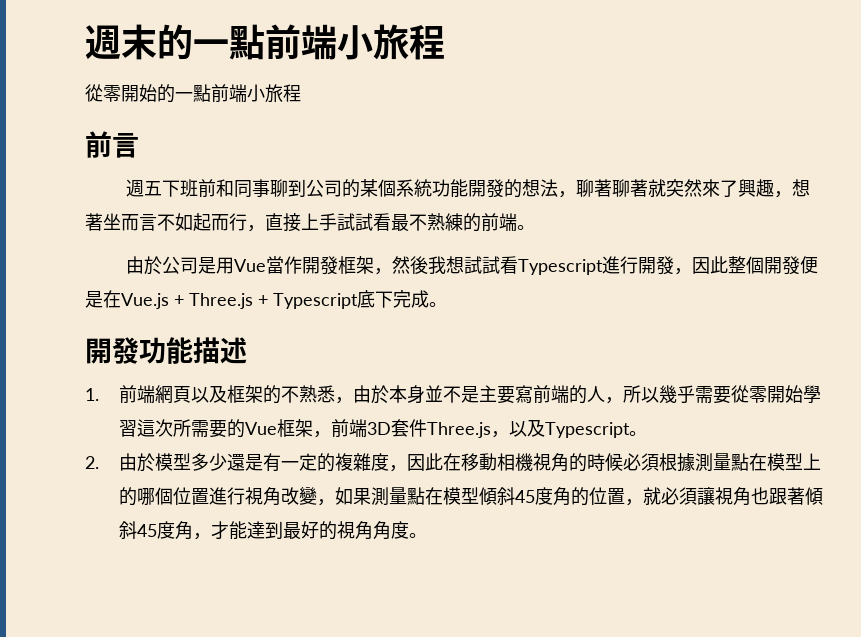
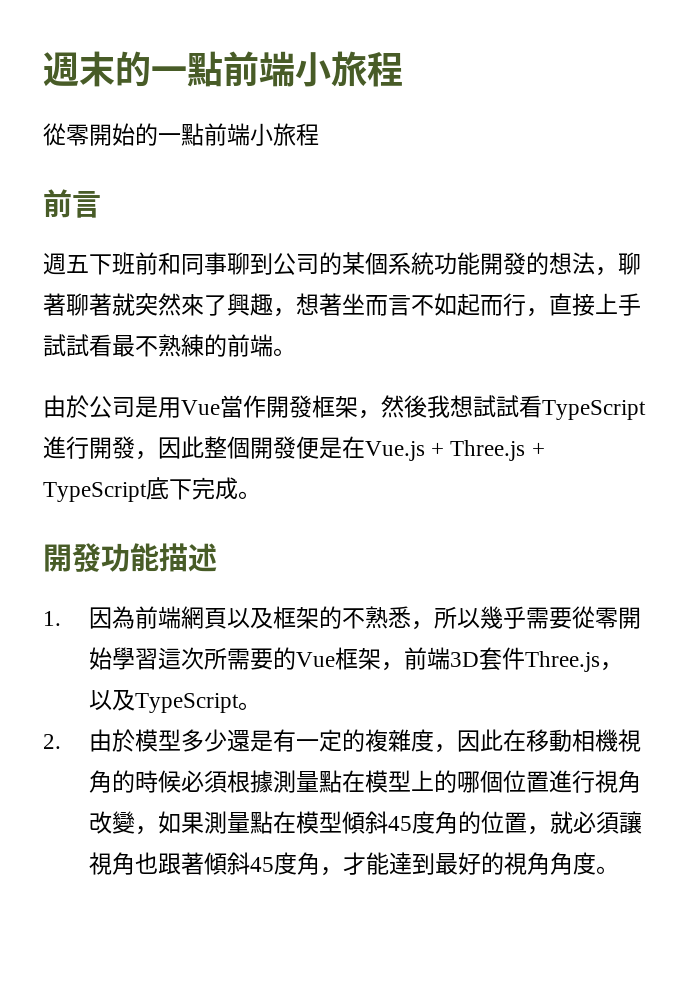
[518,259,604,275] Typescript -> [542,400,646,420] TypeScript
[273,293,358,309] Typescript -> [43,482,147,502] TypeScript
(99, 394) none -> [88,606,135,629] 因為
[352,385,623,404] 由於本身並不是主要寫前端的人， -> (434, 625) none
[544,422,630,438] Typescript -> [134,693,239,713] TypeScript

